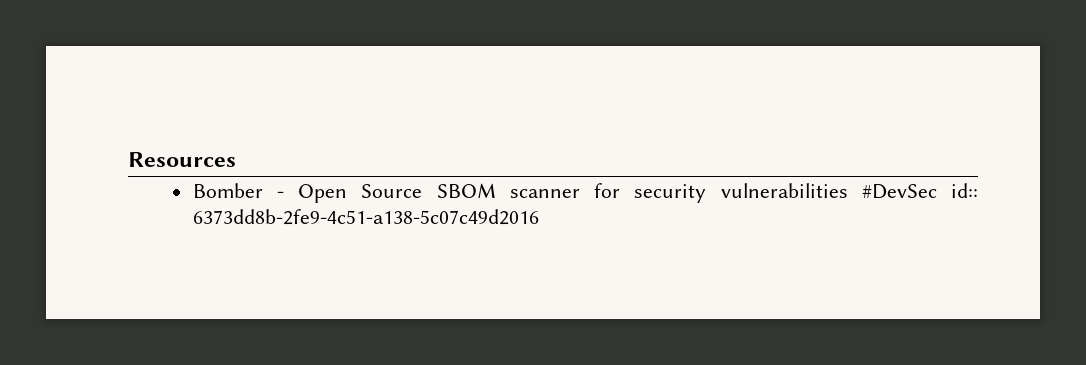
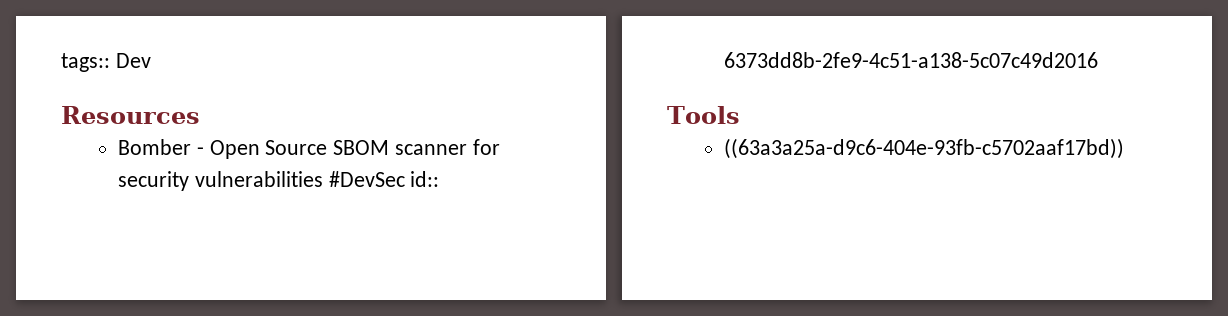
(128, 159) none -> [61,53,151,72] tags:: Dev //
(539, 217) none -> [667,106,740,124] [723,138,1124,159] // Tools // ((63a3a25a-d9c6-404e-93fb-c5702aaf17bd))

